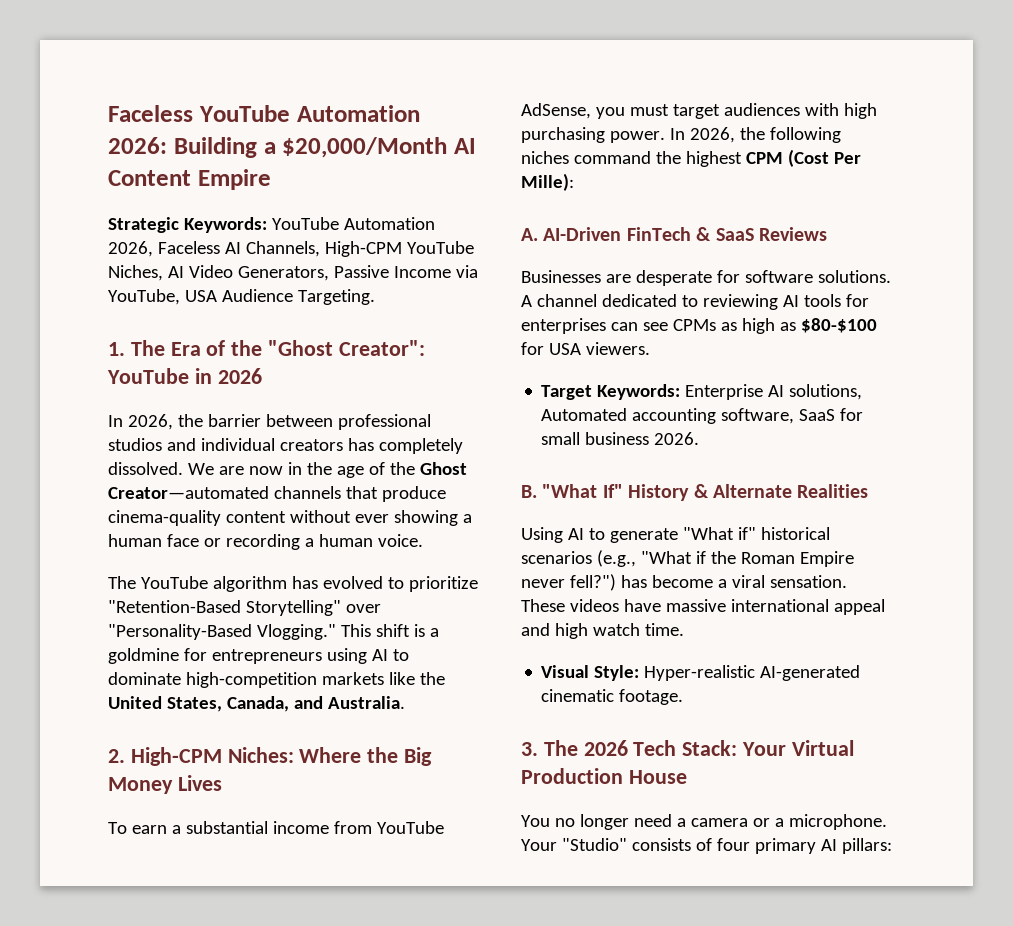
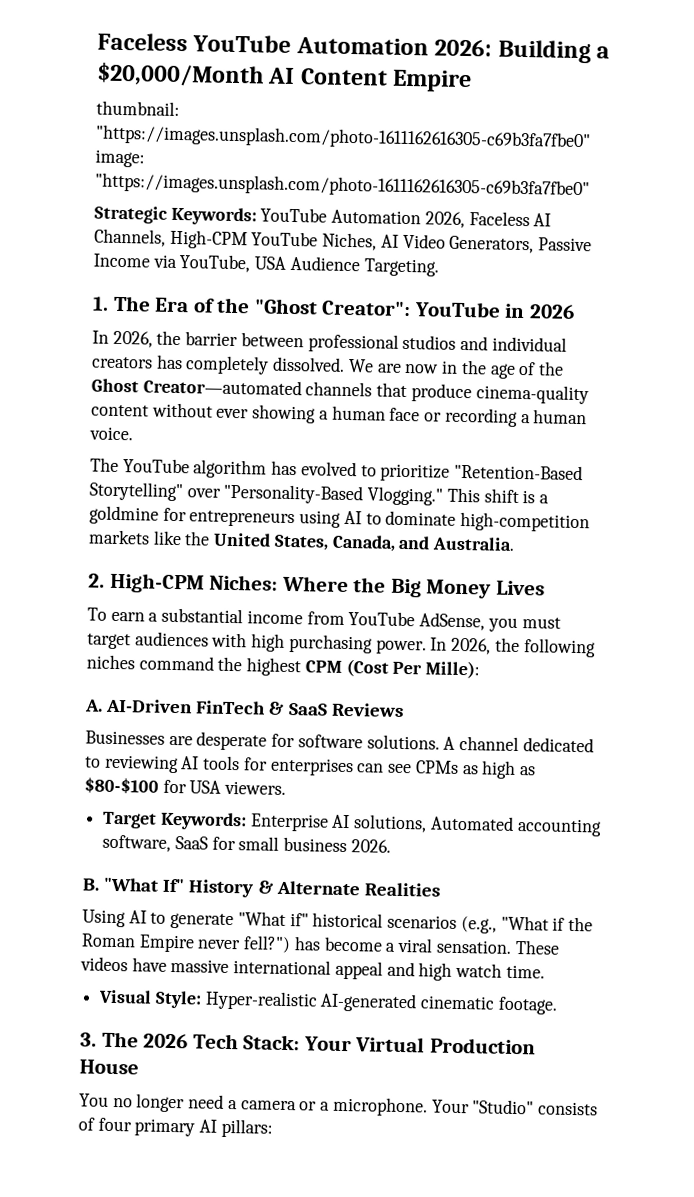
(271, 179) none -> [96,100,180,117] [95,124,591,152] [95,149,145,168] [95,172,590,200] // thumbnail: "https://images.unsplash.com/photo-1611162616305-c69b3fa7fbe0" image: "https://images.unsplash.com/photo-1611162616305-c69b3fa7fbe0"

